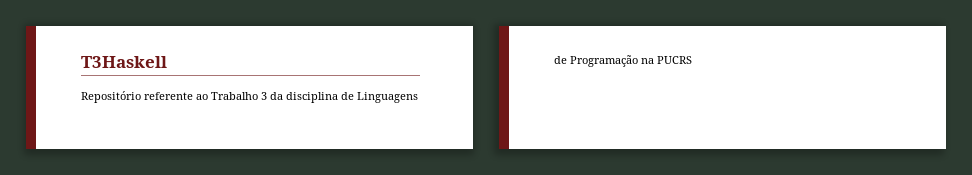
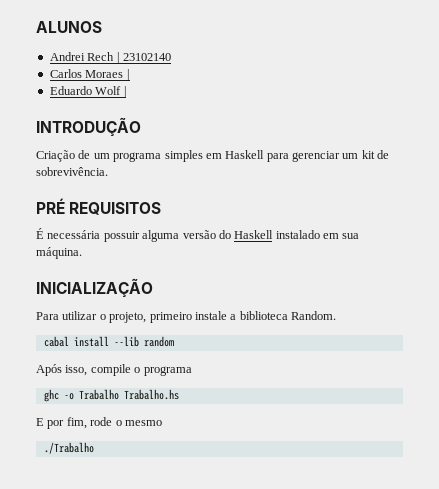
[81,56,167,68] [81,91,418,103] [554,55,692,67] T3Haskell // Repositório referente ao Trabalho 3 da disciplina de Linguagens de Programação na PUCRS -> [36,21,102,33] [49,52,171,64] [49,69,130,81] [49,86,127,98] [36,117,141,136] [36,150,390,162] [36,167,108,176] [36,198,162,215] [36,228,360,242] [36,247,82,259] [36,278,153,297] [36,311,336,323] [43,336,174,347] [36,364,192,376] [43,389,179,402] [36,417,162,429] [43,442,94,454] ALUNOS // Andrei Rech | 23102140 // Carlos Moraes | // Eduardo Wolf | // INTRODUÇÃO // Criação de um programa simples em Haskell para gerenciar um kit de sobrevivência. // PRÉ REQUISITOS // É necessária possuir alguma versão do Haskell instalado em sua máquina. // INICIALIZAÇÃO // Para utilizar o projeto, primeiro instale a biblioteca Random. // cabal install --lib random // Após isso, compile o programa // ghc -o Trabalho Trabalho.hs // E por fim, rode o mesmo // ./Trabalho

